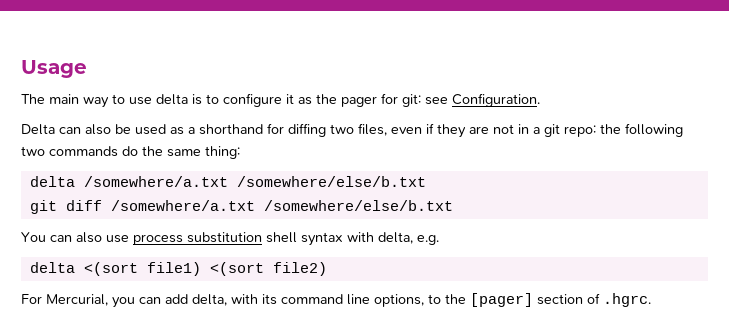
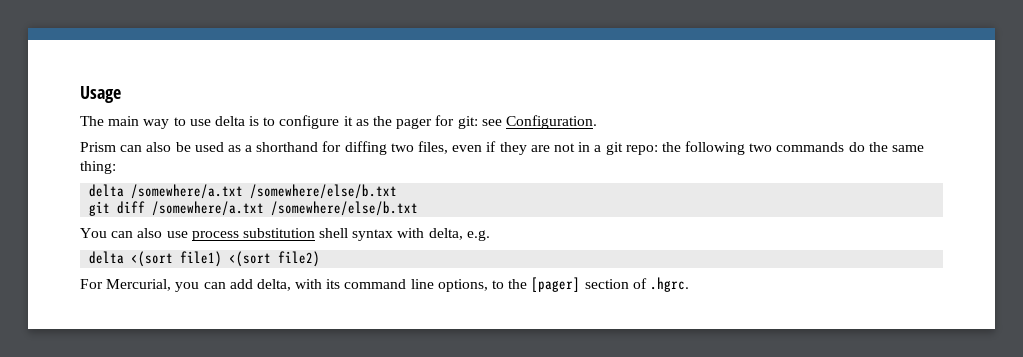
[21,124,55,135] Delta -> [80,142,116,152] Prism

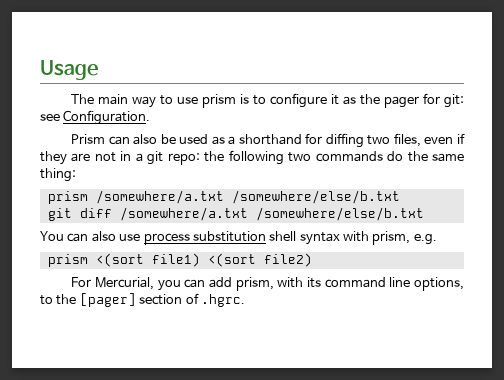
[214,116,245,126] delta -> [202,94,237,108] prism
[89,184,125,197] delta -> [47,191,88,204] prism
[428,228,463,240] delta, -> [372,231,411,245] prism,
[89,251,125,264] delta -> [47,254,88,267] prism
[256,279,291,291] delta, -> [235,277,274,291] prism,

